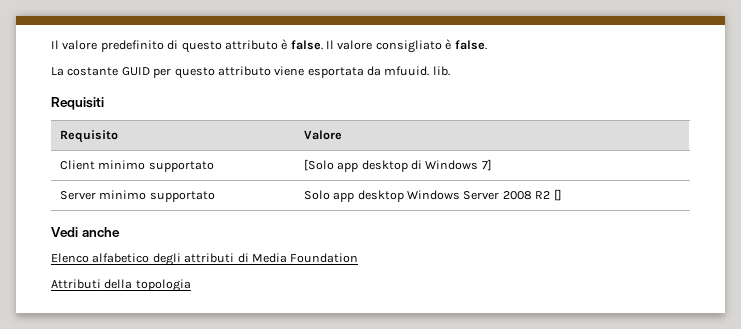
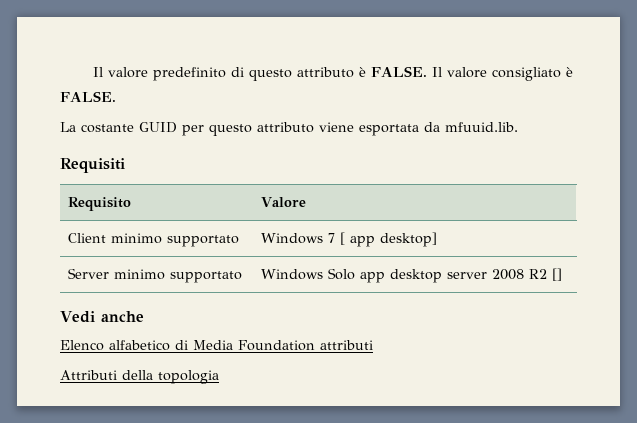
[290,40,323,50] false. -> [370,66,427,77] FALSE.
[454,40,487,50] false. -> [60,91,116,102] FALSE.
[384,66,450,76] mfuuid. lib. -> [445,122,518,132] mfuuid.lib.
[303,159,492,172] [Solo app desktop di Windows 7] -> [261,232,438,247] Windows 7 [ app desktop]
(215, 196) none -> [261,269,324,280] Windows
[407,190,500,200] Windows Server -> [447,272,488,279] server
[152,253,235,266] degli attributi -> (170, 345) none
(359, 258) none -> [320,340,373,350] attributi

